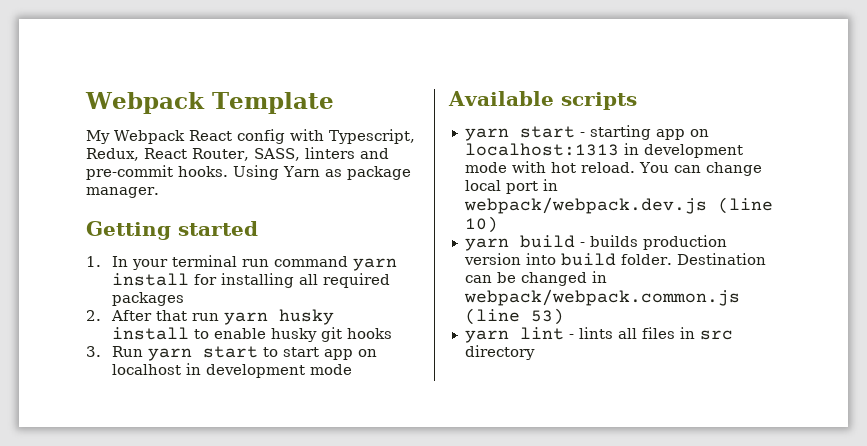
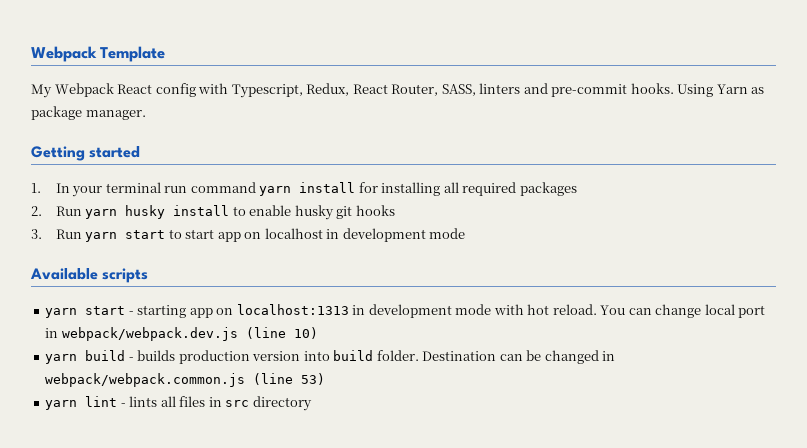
[111,310,220,321] After that run -> [55,206,82,216] Run

